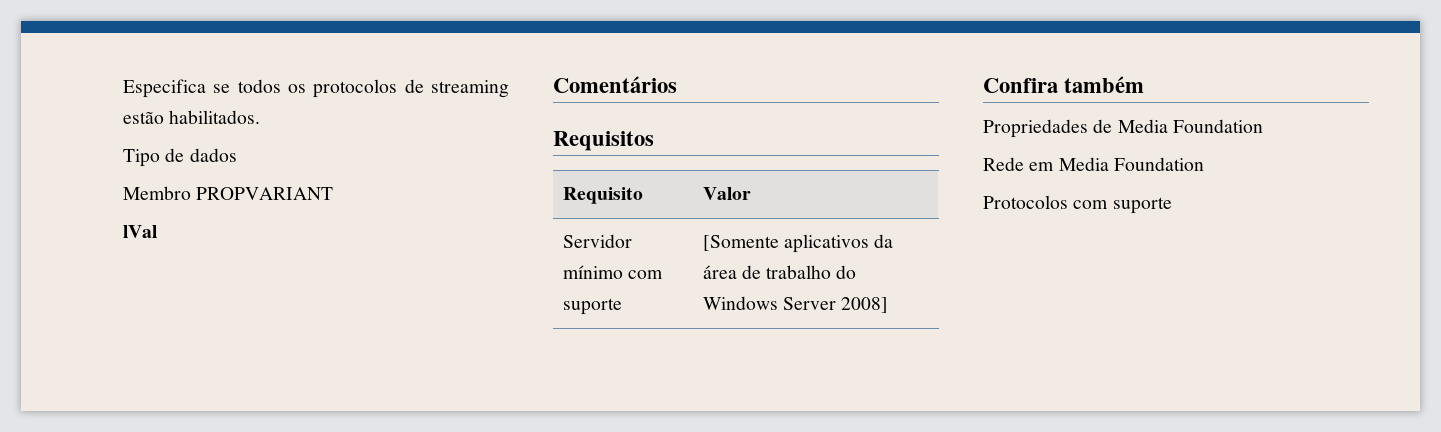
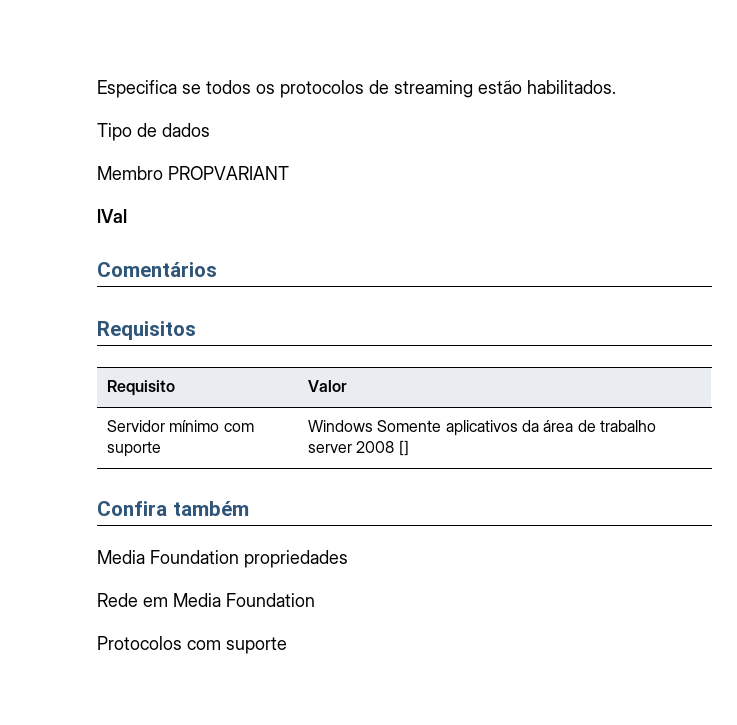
[702,235,779,251] [Somente -> [308,420,442,432] Windows Somente
[836,265,857,279] [702,296,889,313] do Windows Server 2008] -> [308,440,409,456] server 2008 []
[983,119,1263,138] Propriedades de Media Foundation -> [97,550,348,568] Media Foundation propriedades

